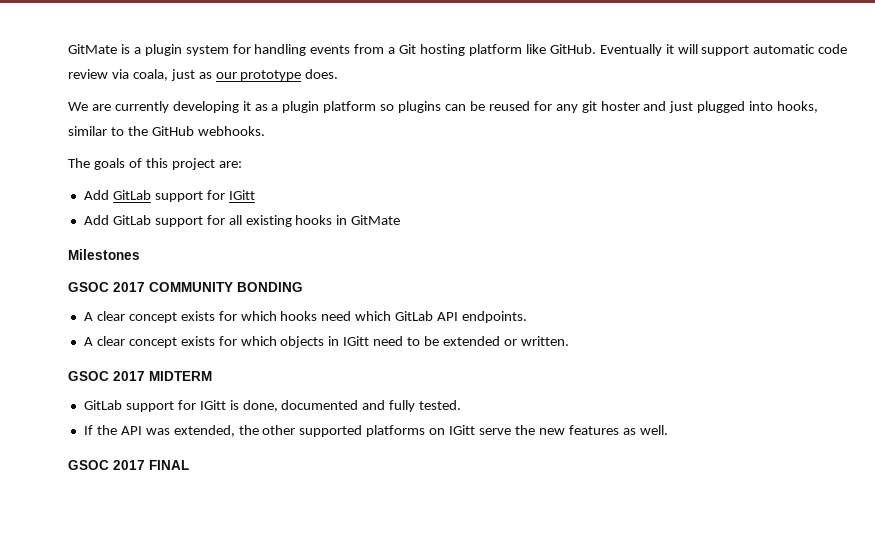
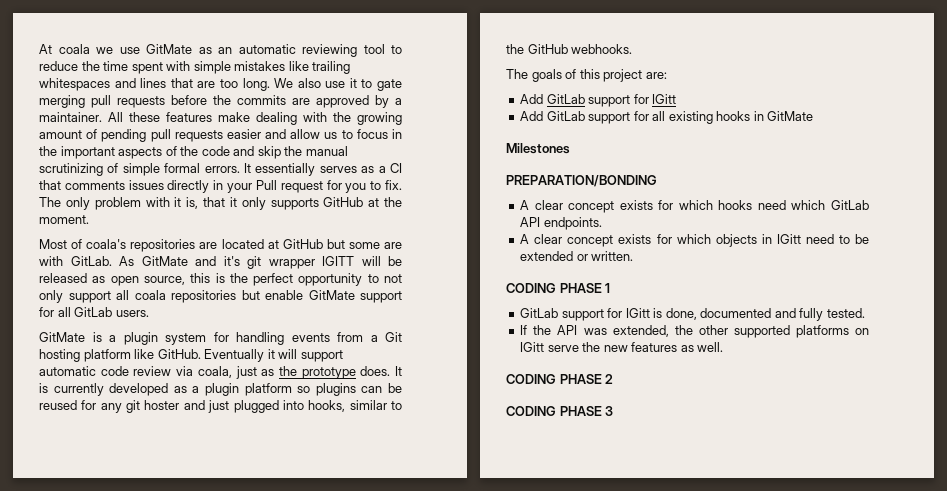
(68, 49) none -> [39,44,402,57] [39,61,351,74] [39,78,402,91] [39,95,402,108] [39,112,402,125] [39,129,403,142] [39,146,348,159] [39,163,402,176] [39,180,402,193] [39,197,402,210] [39,215,89,224] [39,239,402,252] [39,256,402,269] [39,273,403,286] [39,290,402,303] [39,307,149,317] At coala we use GitMate as an automatic reviewing tool to reduce the time spent with simple mistakes like trailing whitespaces and lines that are too long. We also use it to gate merging pull requests before the commits are approved by a maintainer. All these features make dealing with the growing amount of pending pull requests easier and allow us to focus in the important aspects of the code and skip the manual scrutinizing of simple formal errors. It essentially serves as a CI that comments issues directly in your Pull request for you to fix. The only problem with it is, that it only supports GitHub at the moment. // Most of coala's repositories are located at GitHub but some are with GitLab. As GitMate and it's git wrapper IGITT will be released as open source, this is the perfect opportunity to not only support all coala repositories but enable GitMate support for all GitLab users. //
[215,72,237,79] our -> [278,366,297,376] the
[68,101,251,113] // We are currently developing it -> [394,366,402,376] [39,383,169,396] It is currently developed
[68,282,303,292] GSOC 2017 COMMUNITY BONDING -> [506,175,657,187] PREPARATION/BONDING
[68,371,212,381] GSOC 2017 MIDTERM -> [506,283,611,293] CODING PHASE 1
[68,460,189,470] GSOC 2017 FINAL -> [506,374,614,384] [506,406,614,416] CODING PHASE 2 // CODING PHASE 3

